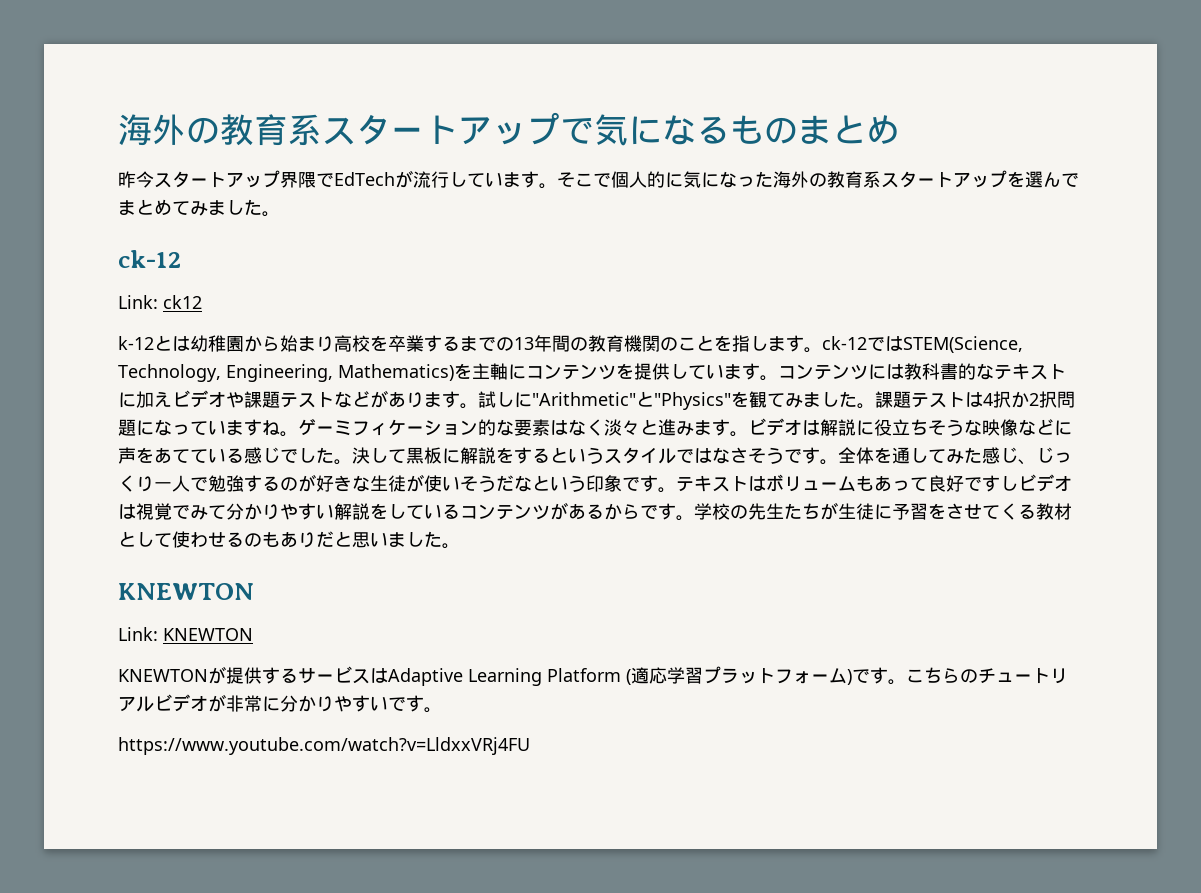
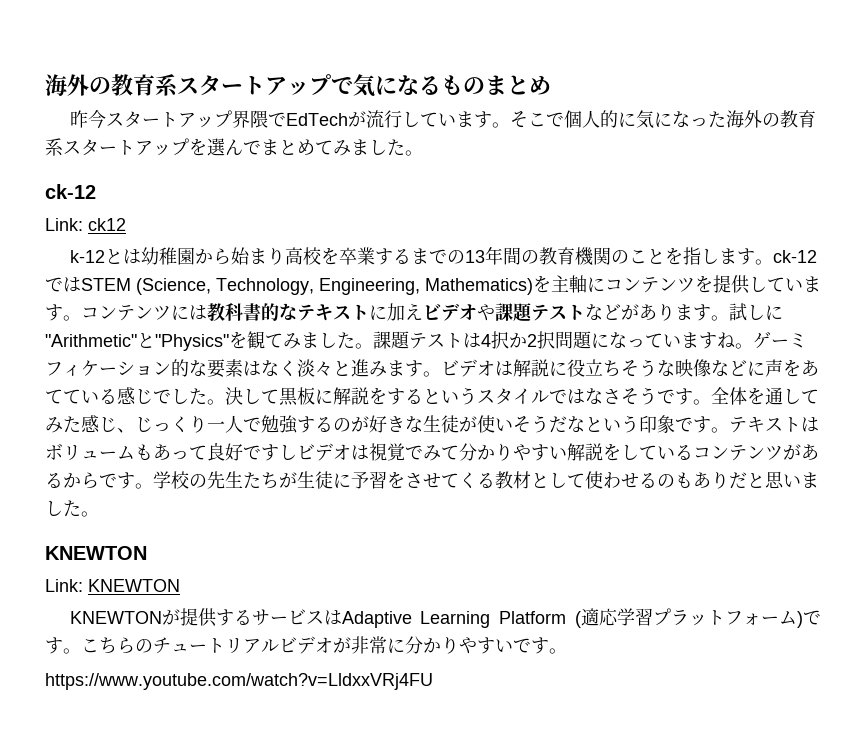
[903,336,1023,353] STEM(Science, -> [81,278,211,295] STEM (Science,

